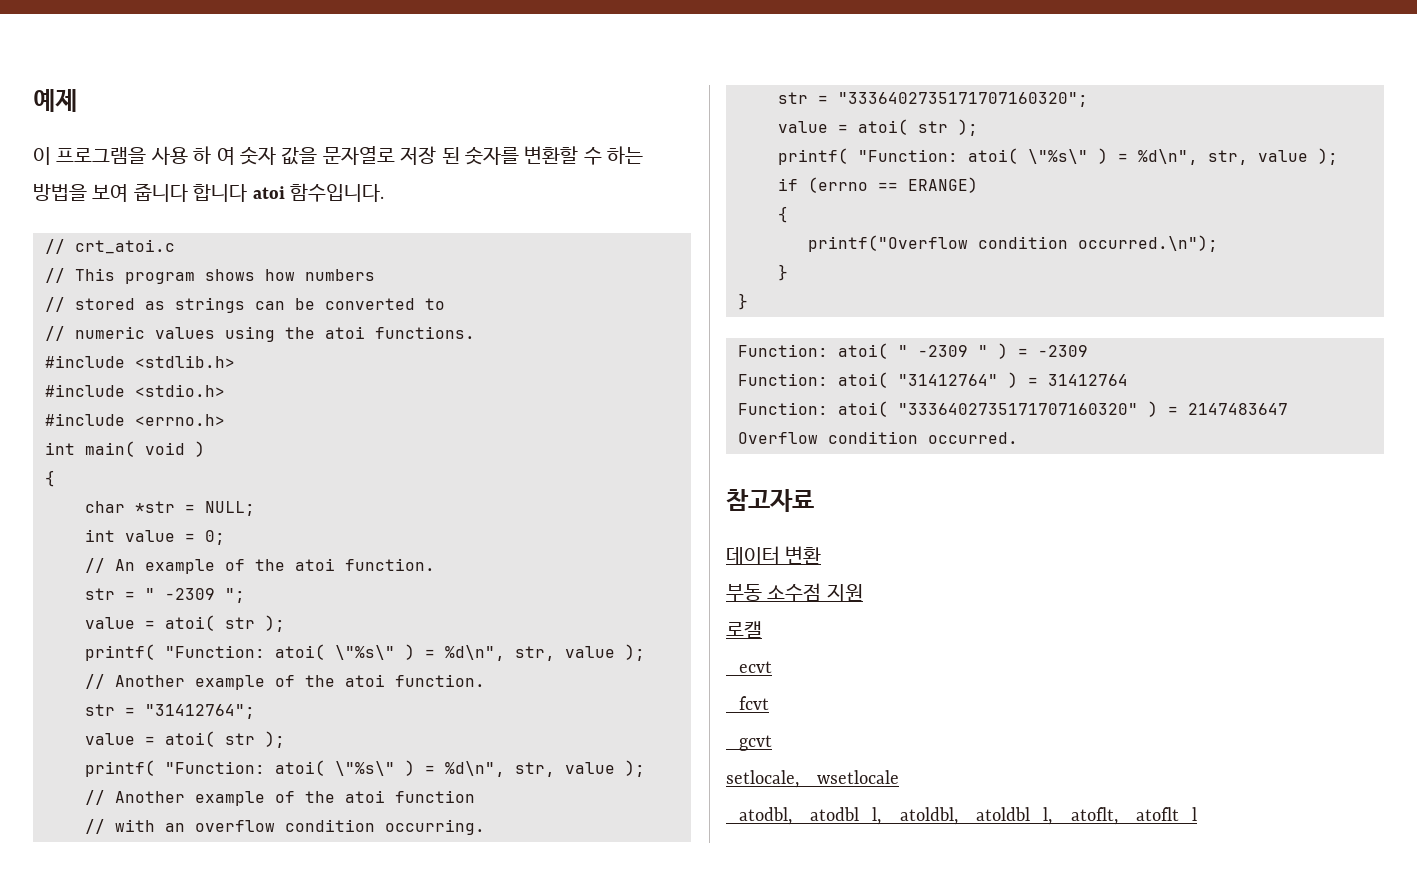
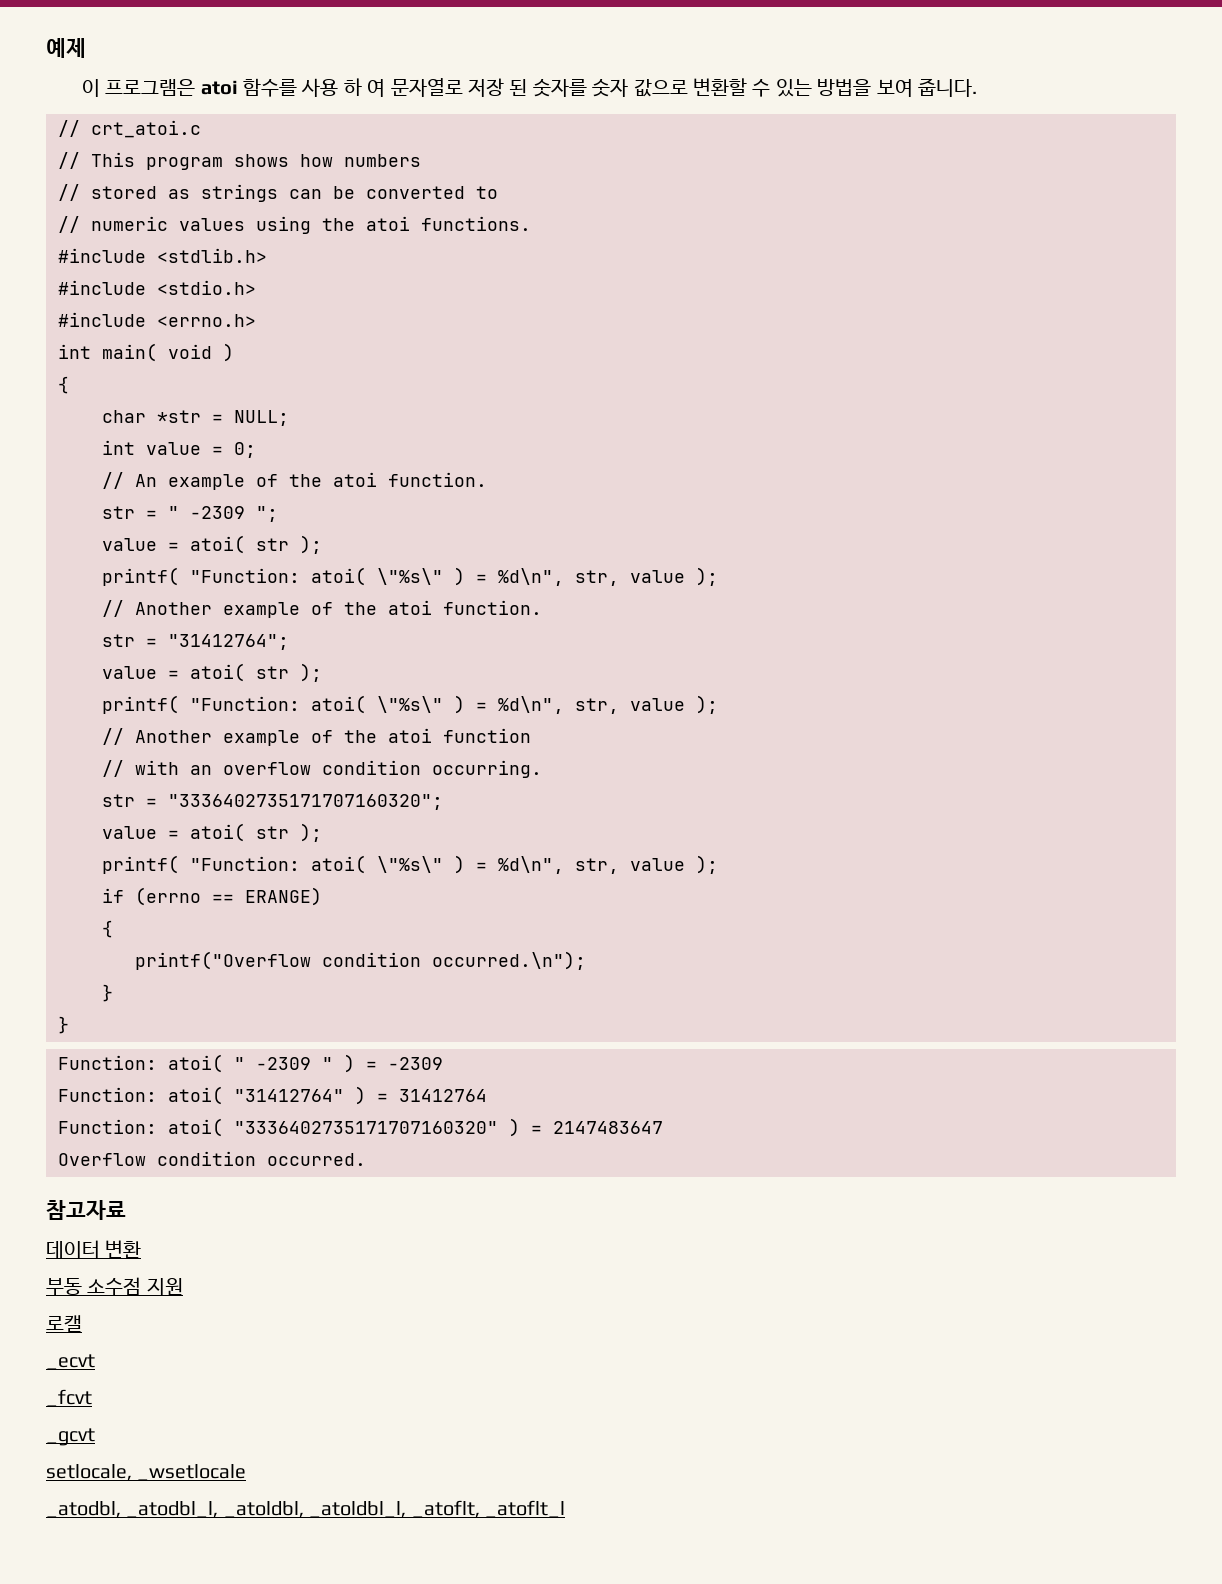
[56,147,147,164] 프로그램을 -> [105,78,298,97] 프로그램은 atoi 함수를
[240,147,318,165] 숫자 값을 -> (386, 88) none
(519, 156) none -> [592,79,688,97] 숫자 값으로
[607,146,644,164] 하는 -> [775,79,812,97] 있는
[133,183,384,202] 줍니다 합니다 atoi 함수입니다. -> [918,78,978,97] 줍니다.

